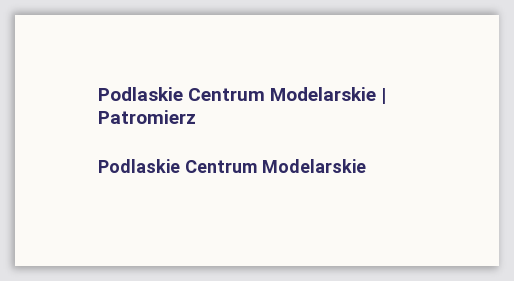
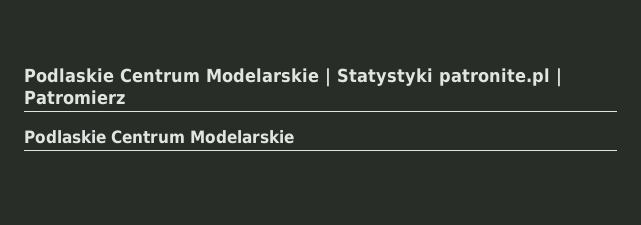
(387, 96) none -> [337,68,562,87] Statystyki patronite.pl |

